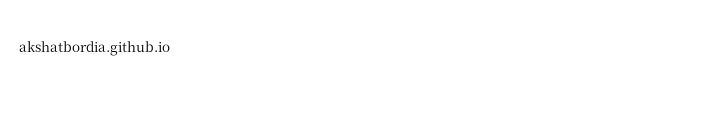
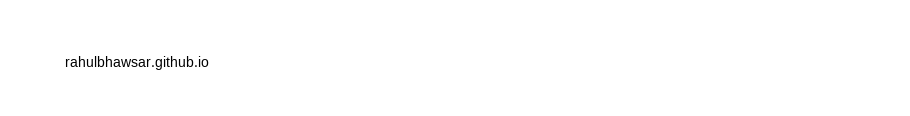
[19,41,170,56] akshatbordia.github.io -> [65,56,209,70] rahulbhawsar.github.io

